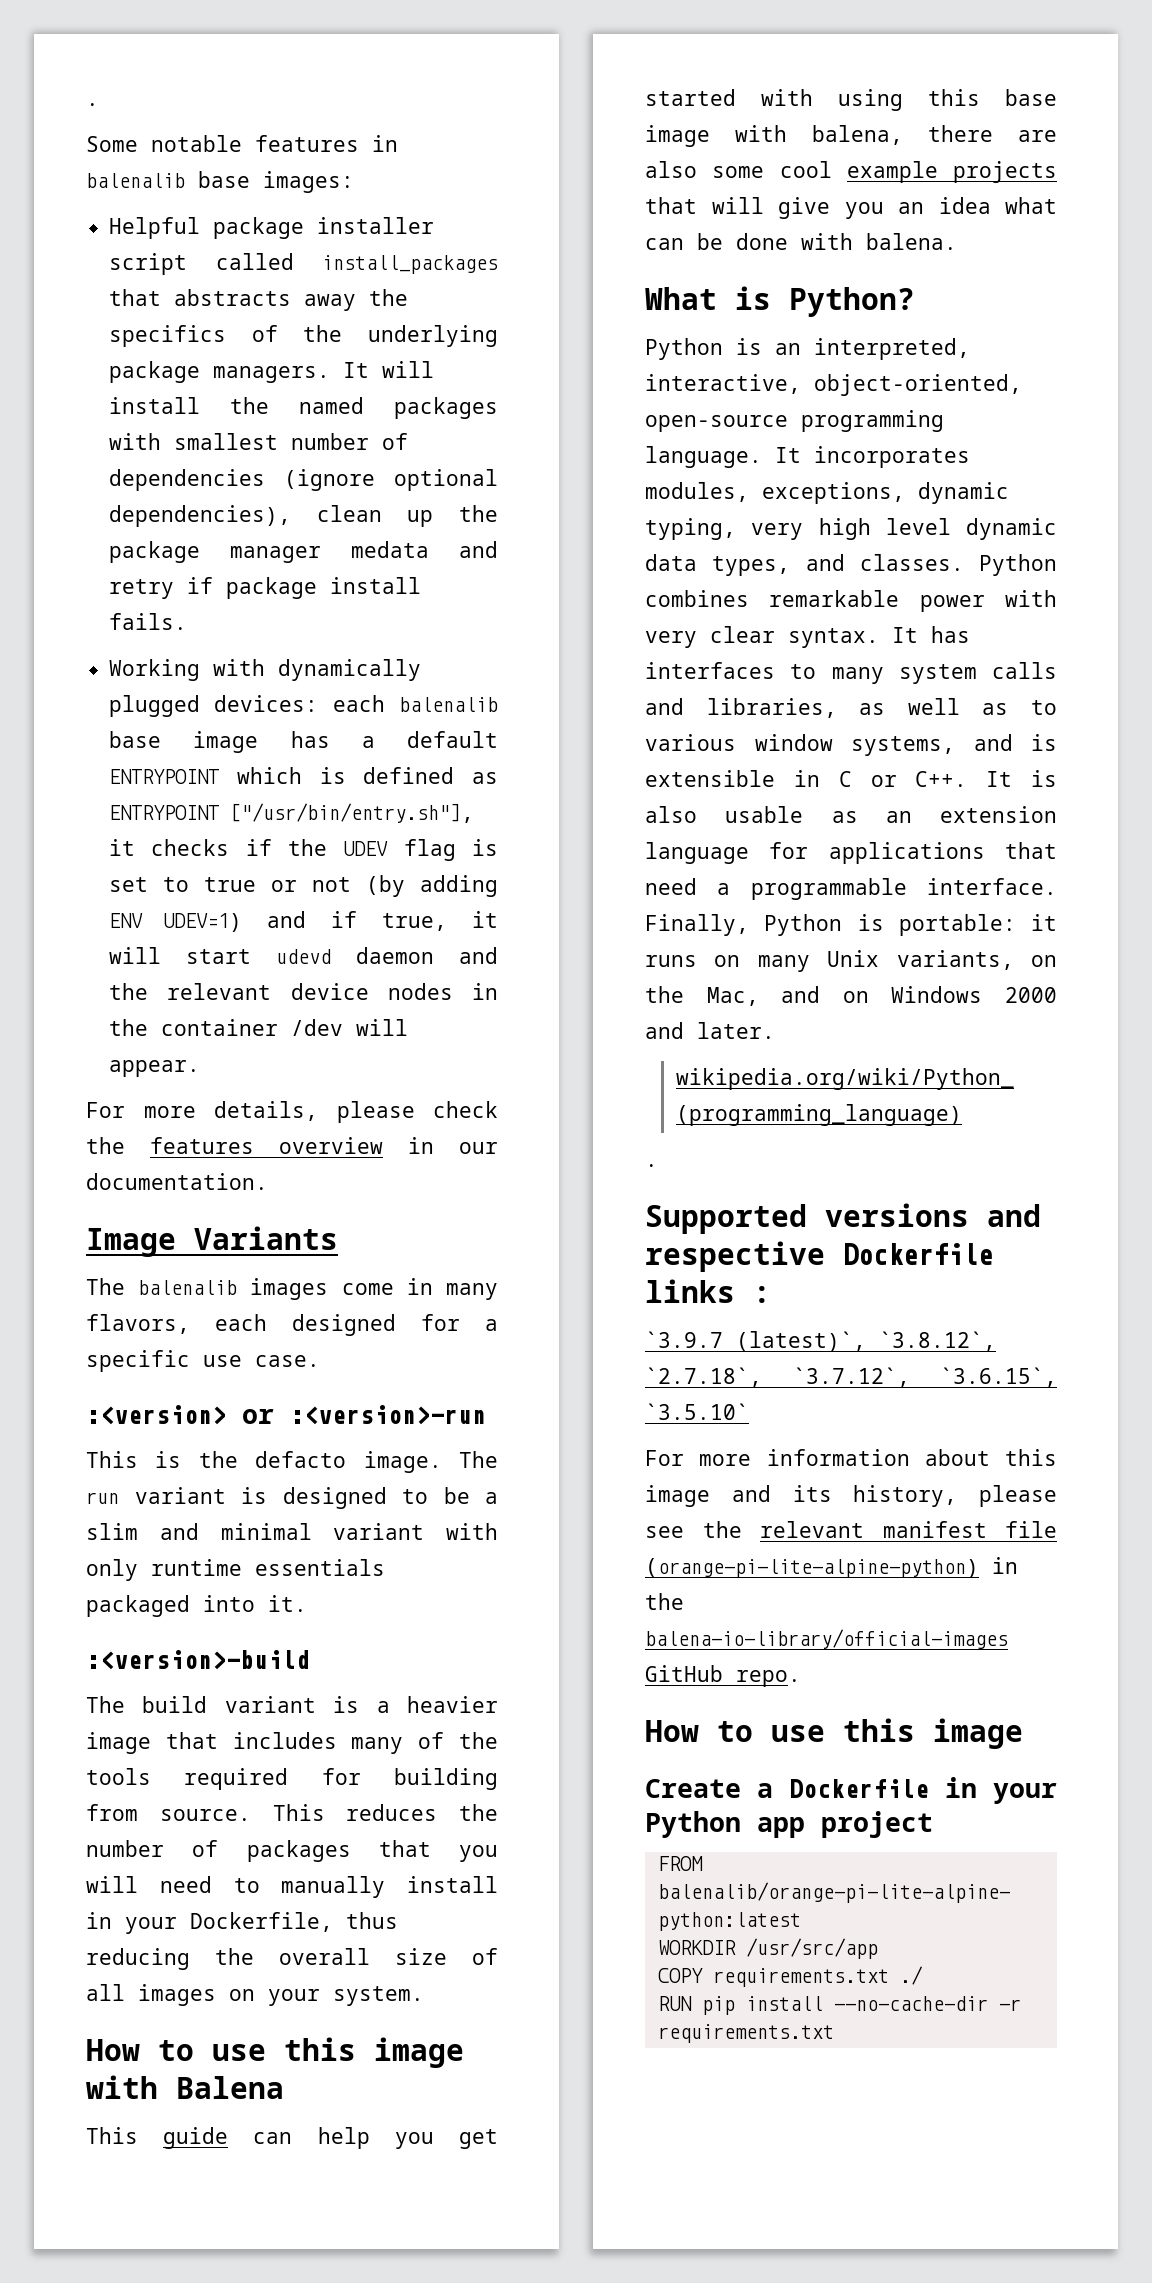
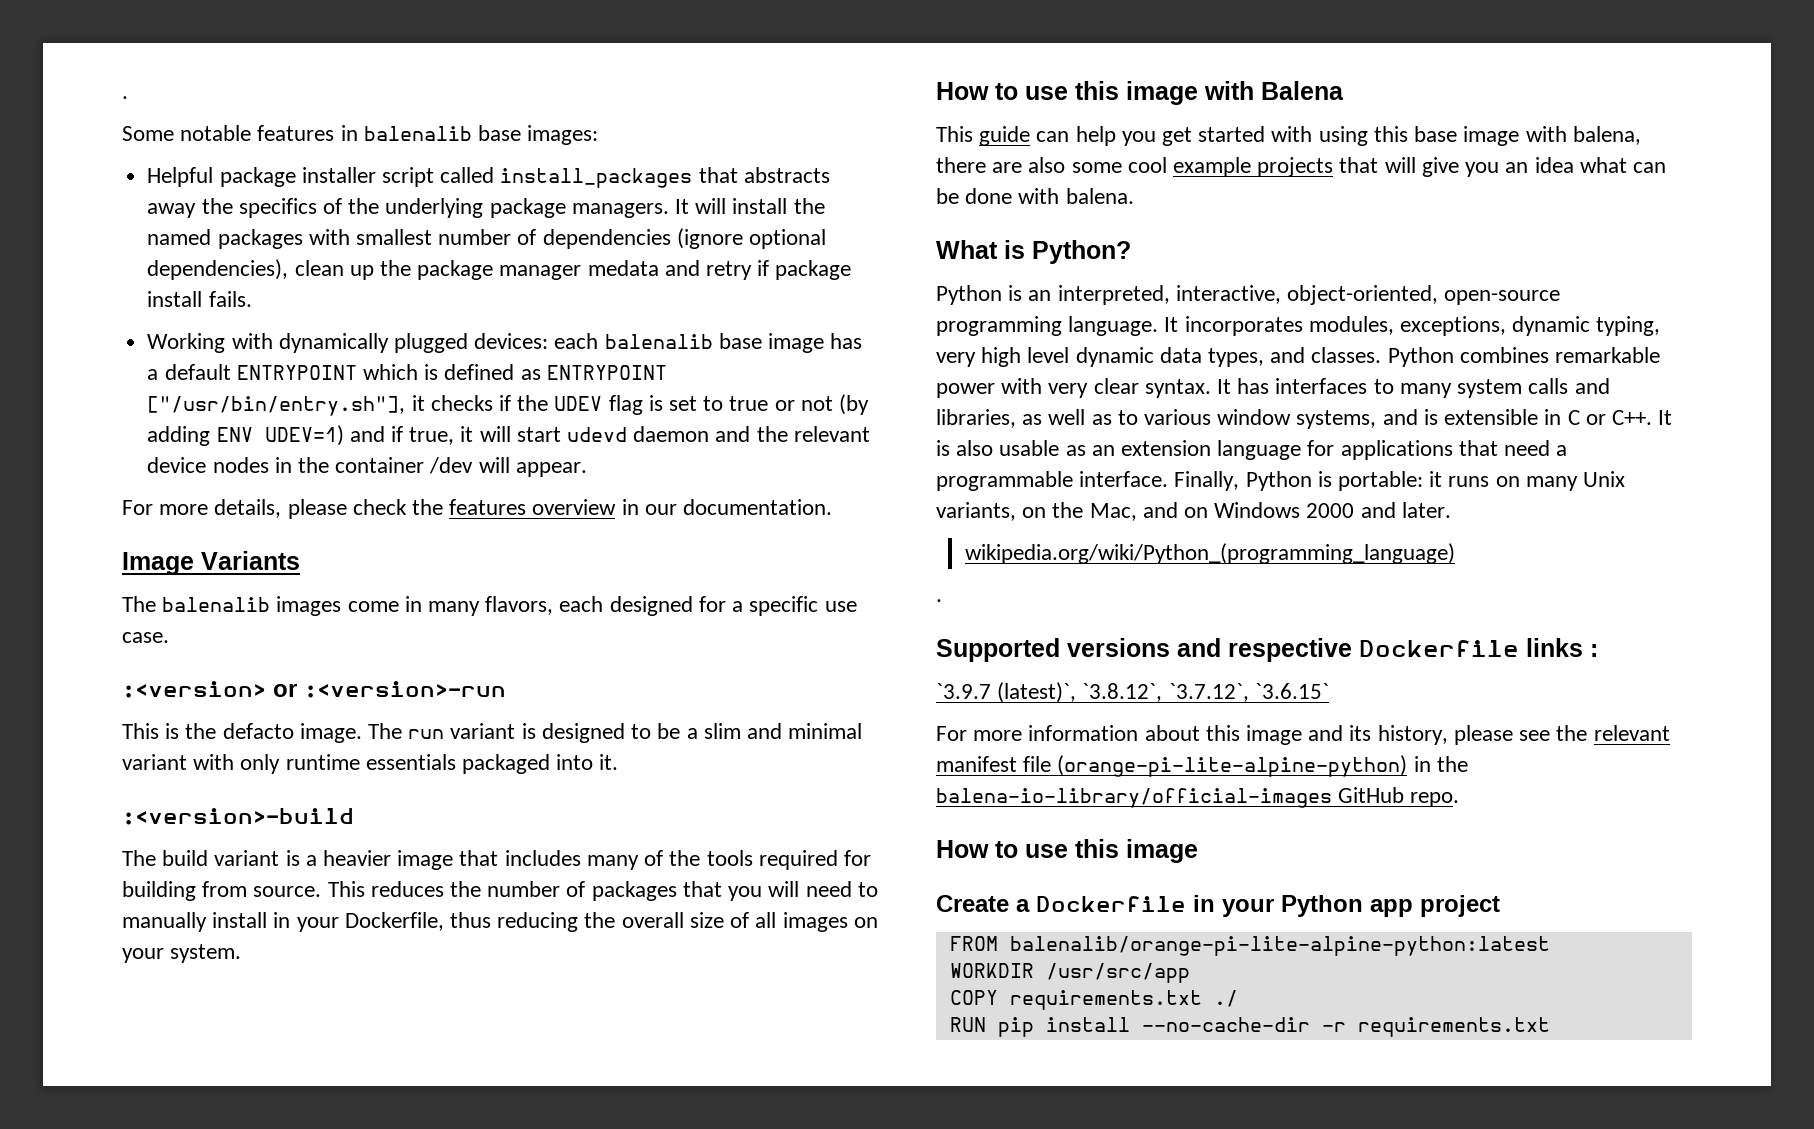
[645,1367,1057,1387] [645,1403,749,1420] `2.7.18`, `3.7.12`, `3.6.15`, `3.5.10` -> [1168,683,1329,702] `3.7.12`, `3.6.15`

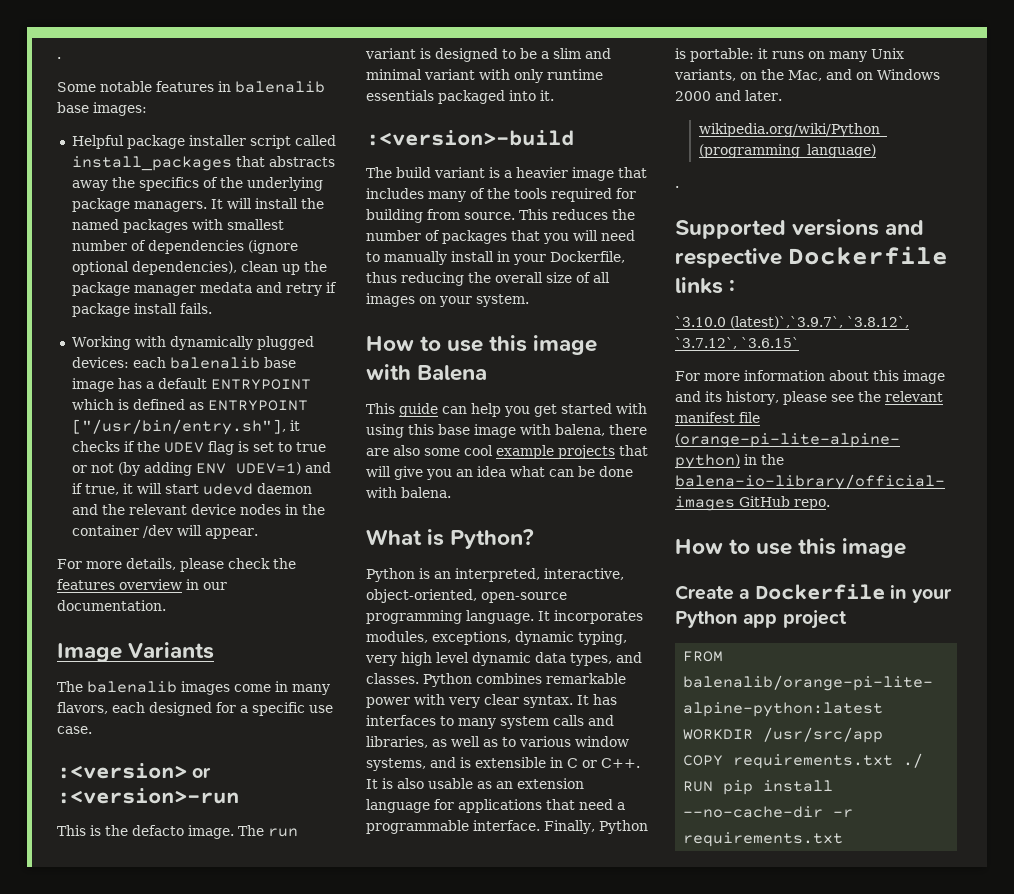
[936,682,1077,703] `3.9.7 (latest)`, -> [675,316,843,329] `3.10.0 (latest)`,`3.9.7`,

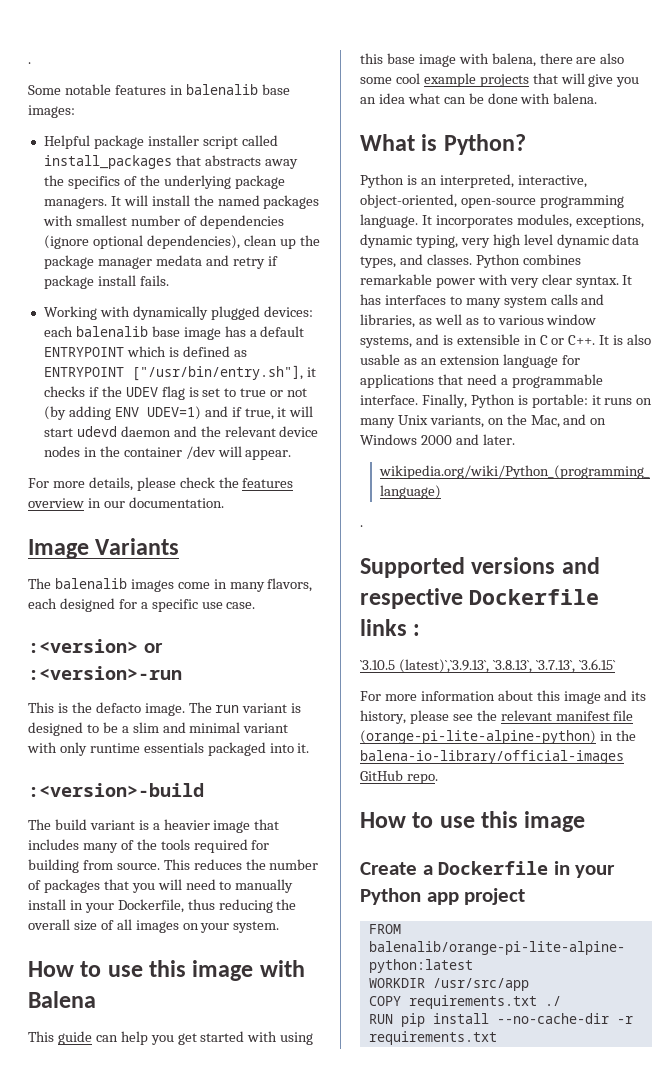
[675,316,909,329] [675,337,737,349] `3.10.0 (latest)`,`3.9.7`, `3.8.12`, `3.7.12`, -> [360,659,575,673] `3.10.5 (latest)`,`3.9.13`, `3.8.13`, `3.7.13`,

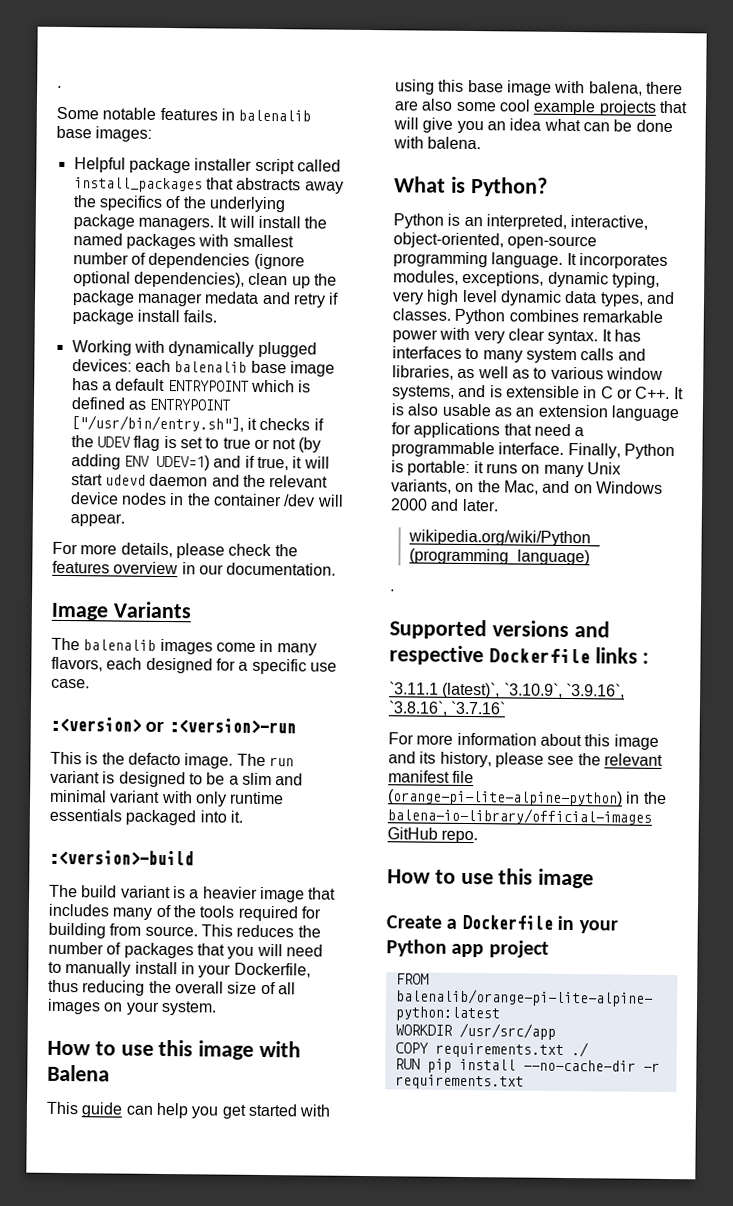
[360,659,616,673] `3.10.5 (latest)`,`3.9.13`, `3.8.13`, `3.7.13`, `3.6.15` -> [389,681,625,699] [388,700,507,716] `3.11.1 (latest)`, `3.10.9`, `3.9.16`, `3.8.16`, `3.7.16`

